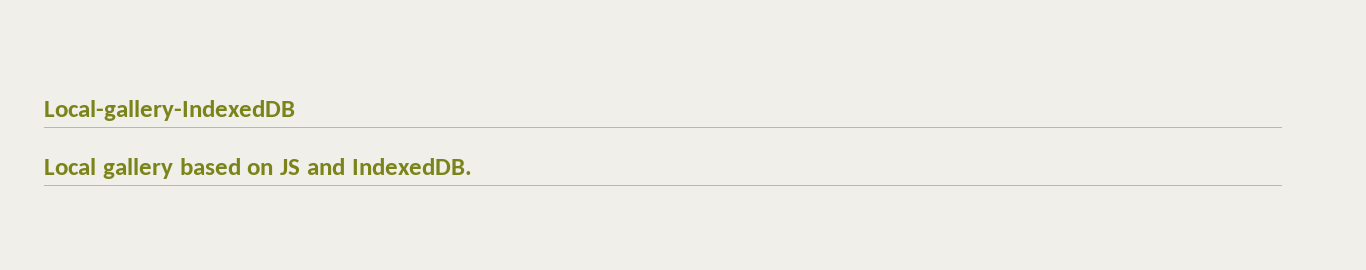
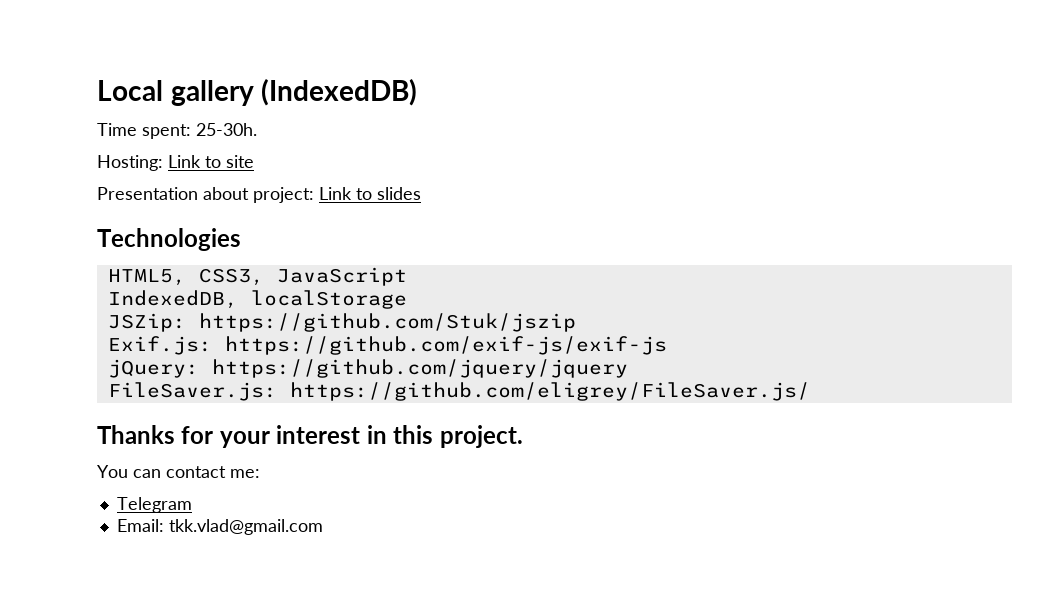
[44,100,295,121] Local-gallery-IndexedDB // -> (97, 90) none
[179,158,472,175] based on JS and IndexedDB. -> [261,79,418,106] [97,123,257,139] [97,155,254,171] [97,187,421,203] [97,228,241,251] [107,267,407,286] [107,290,407,309] [107,313,576,332] [107,336,667,355] [107,359,628,378] [107,382,810,401] [97,425,523,448] [97,465,260,478] [116,497,192,513] [116,519,323,535] (IndexedDB) // Time spent: 25-30h. // Hosting: Link to site // Presentation about project: Link to slides // Technologies // HTML5, CSS3, JavaScript // IndexedDB, localStorage // JSZip: https://github.com/Stuk/jszip // Exif.js: https://github.com/exif-js/exif-js // jQuery: https://github.com/jquery/jquery // FileSaver.js: https://github.com/eligrey/FileSaver.js/ // Thanks for your interest in this project. // You can contact me: // Telegram // Email: tkk.vlad@gmail.com

